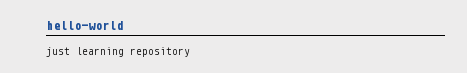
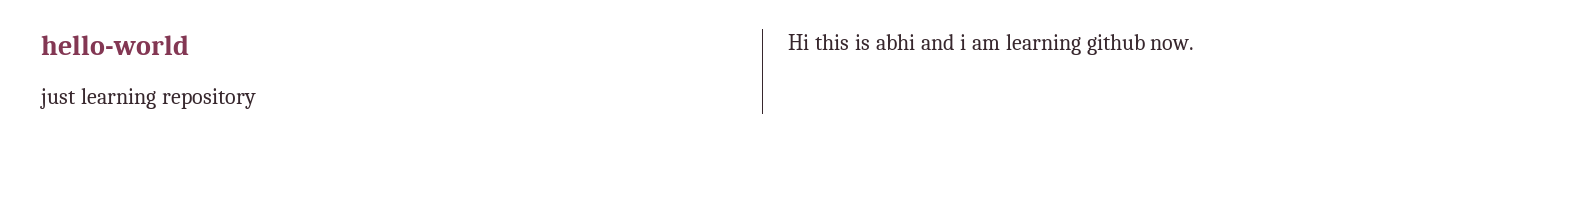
(190, 52) none -> [788,34,1195,55] // Hi this is abhi and i am learning github now.

